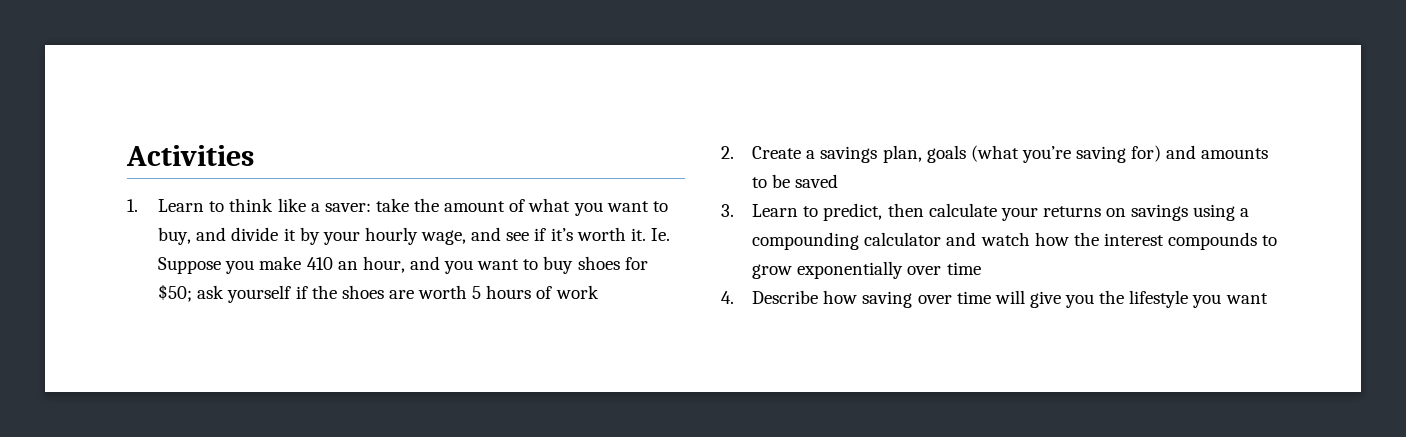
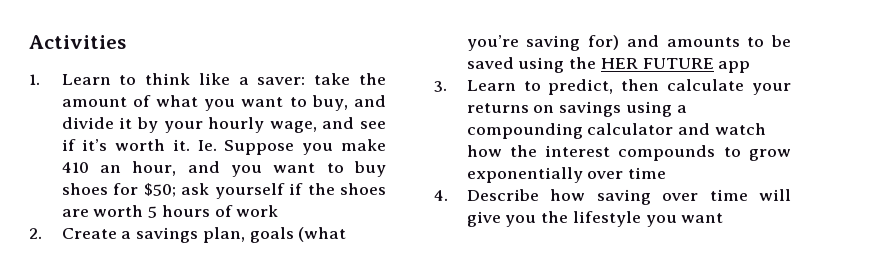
(839, 181) none -> [518,57,751,73] using the HER FUTURE app

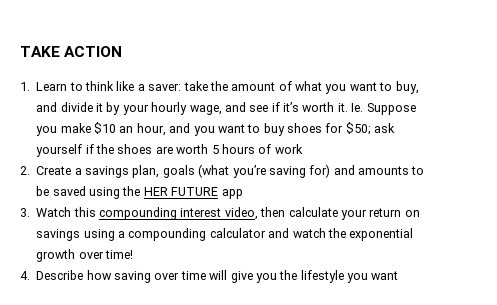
[29,35,126,49] Activities -> [20,46,123,57] TAKE ACTION
[61,162,89,173] 410 -> [94,122,116,134] $10
[466,79,614,95] Learn to predict, -> [36,207,258,220] Watch this compounding interest video,
[466,103,529,113] returns -> [369,208,402,217] return
[466,145,791,161] [466,167,667,183] how the interest compounds to grow exponentially over time -> [327,228,414,241] [36,249,133,262] the exponential growth over time!

